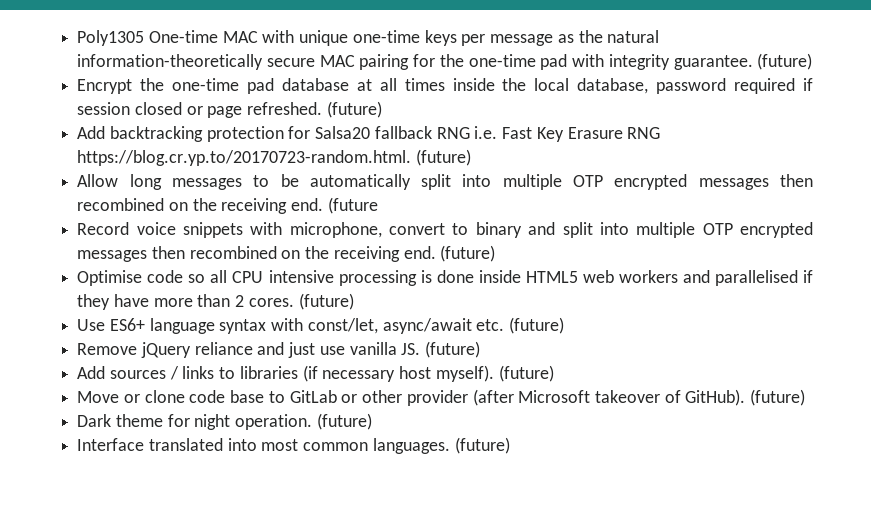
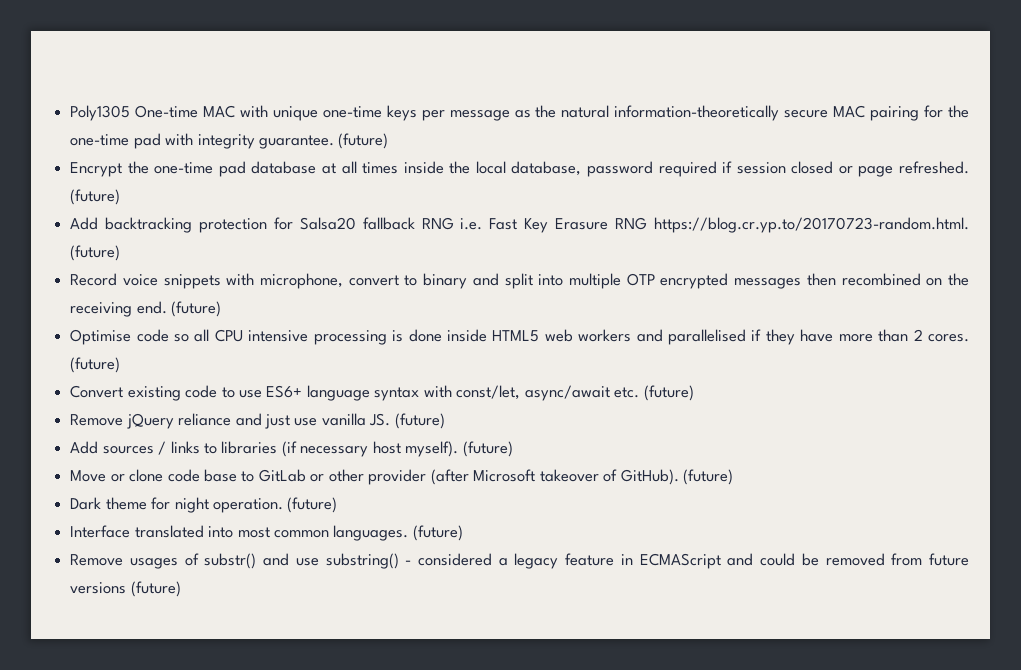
[77,174,813,190] [77,197,378,214] // Allow long messages to be automatically split into multiple OTP encrypted messages then recombined on the receiving end. (future -> (121, 253) none
[77,319,106,331] Use -> [70,385,262,401] Convert existing code to use
(510, 445) none -> [70,553,969,569] [70,581,181,597] // Remove usages of substr() and use substring() - considered a legacy feature in ECMAScript and could be removed from future versions (future)

